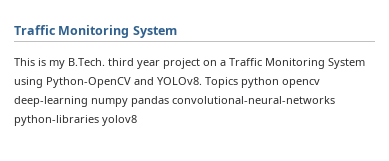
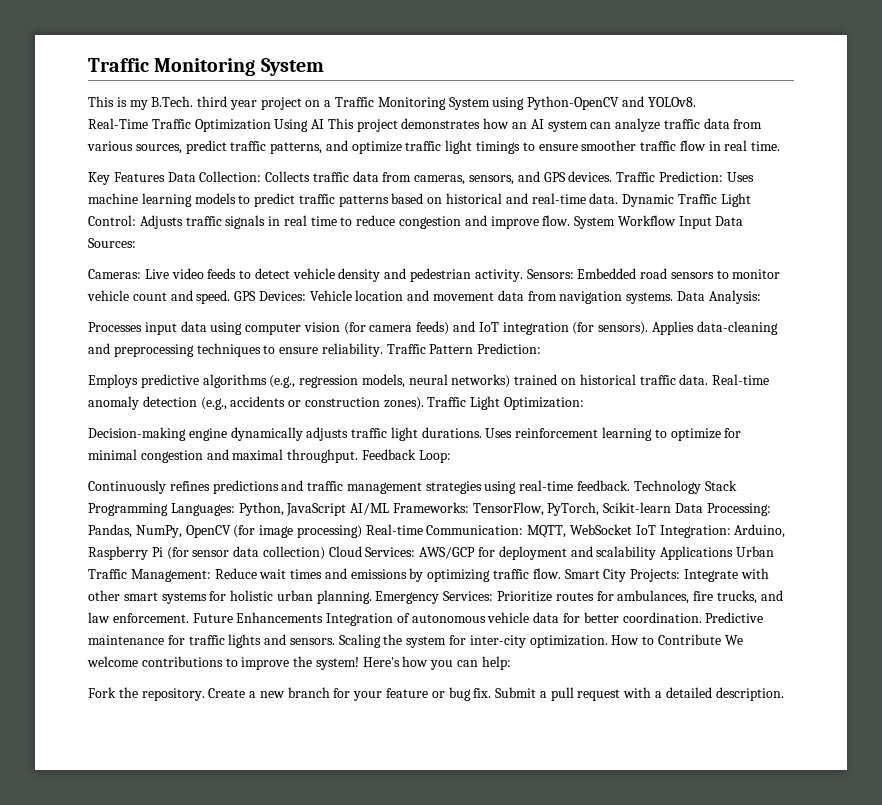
[205,77,320,88] [14,96,335,107] [14,115,137,126] Topics python opencv deep-learning numpy pandas convolutional-neural-networks python-libraries yolov8 -> [88,118,763,132] [87,140,781,154] [88,171,754,185] [88,193,751,207] [88,215,744,229] [88,238,136,248] [88,268,781,282] [87,290,761,304] [88,321,778,335] [88,343,542,357] [88,374,770,388] [88,396,585,410] [88,427,742,441] [88,449,451,463] [88,480,737,494] [88,502,771,516] [88,524,786,538] [88,546,774,560] [88,568,769,582] [88,590,783,604] [88,612,764,626] [88,634,743,648] [87,656,511,670] [88,687,784,701] // Real-Time Traffic Optimization Using AI This project demonstrates how an AI system can analyze traffic data from various sources, predict traffic patterns, and optimize traffic light timings to ensure smoother traffic flow in real time. // Key Features Data Collection: Collects traffic data from cameras, sensors, and GPS devices. Traffic Prediction: Uses machine learning models to predict traffic patterns based on historical and real-time data. Dynamic Traffic Light Control: Adjusts traffic signals in real time to reduce congestion and improve flow. System Workflow Input Data Sources: // Cameras: Live video feeds to detect vehicle density and pedestrian activity. Sensors: Embedded road sensors to monitor vehicle count and speed. GPS Devices: Vehicle location and movement data from navigation systems. Data Analysis: // Processes input data using computer vision (for camera feeds) and IoT integration (for sensors). Applies data-cleaning and preprocessing techniques to ensure reliability. Traffic Pattern Prediction: // Employs predictive algorithms (e.g., regression models, neural networks) trained on historical traffic data. Real-time anomaly detection (e.g., accidents or construction zones). Traffic Light Optimization: // Decision-making engine dynamically adjusts traffic light durations. Uses reinforcement learning to optimize for minimal congestion and maximal throughput. Feedback Loop: // Continuously refines predictions and traffic management strategies using real-time feedback. Technology Stack Programming Languages: Python, JavaScript AI/ML Frameworks: TensorFlow, PyTorch, Scikit-learn Data Processing: Pandas, NumPy, OpenCV (for image processing) Real-time Communication: MQTT, WebSocket IoT Integration: Arduino, Raspberry Pi (for sensor data collection) Cloud Services: AWS/GCP for deployment and scalability Applications Urban Traffic Management: Reduce wait times and emissions by optimizing traffic flow. Smart City Projects: Integrate with other smart systems for holistic urban planning. Emergency Services: Prioritize routes for ambulances, fire trucks, and law enforcement. Future Enhancements Integration of autonomous vehicle data for better coordination. Predictive maintenance for traffic lights and sensors. Scaling the system for inter-city optimization. How to Contribute We welcome contributions to improve the system! Here's how you can help: // Fork the repository. Create a new branch for your feature or bug fix. Submit a pull request with a detailed description.

